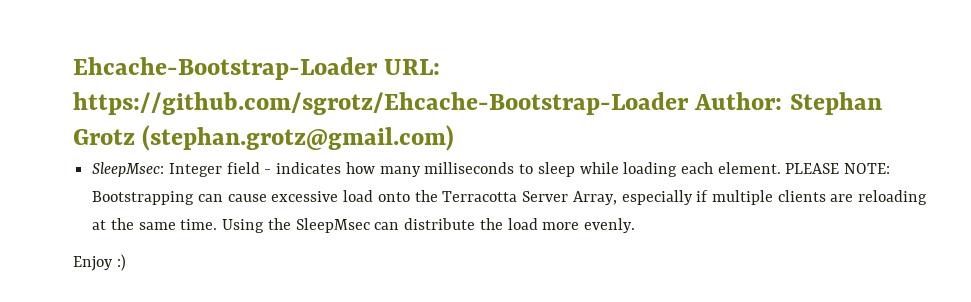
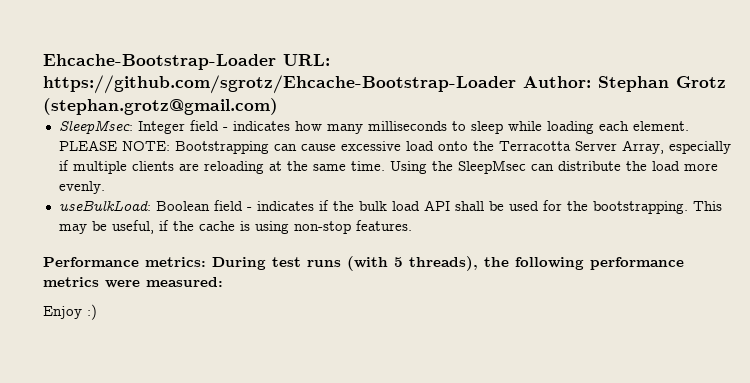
(635, 225) none -> [58,200,722,214] [58,220,412,234] [43,256,684,271] [43,277,223,288] // useBulkLoad: Boolean field - indicates if the bulk load API shall be used for the bootstrapping. This may be useful, if the cache is using non-stop features. // Performance metrics: During test runs (with 5 threads), the following performance metrics were measured:

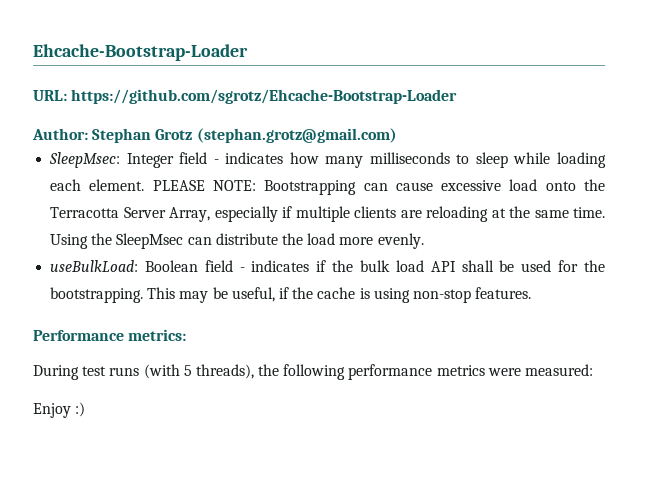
(276, 62) none -> (248, 52) //
(516, 84) none -> (458, 96) //
(206, 262) none -> (187, 335) //

